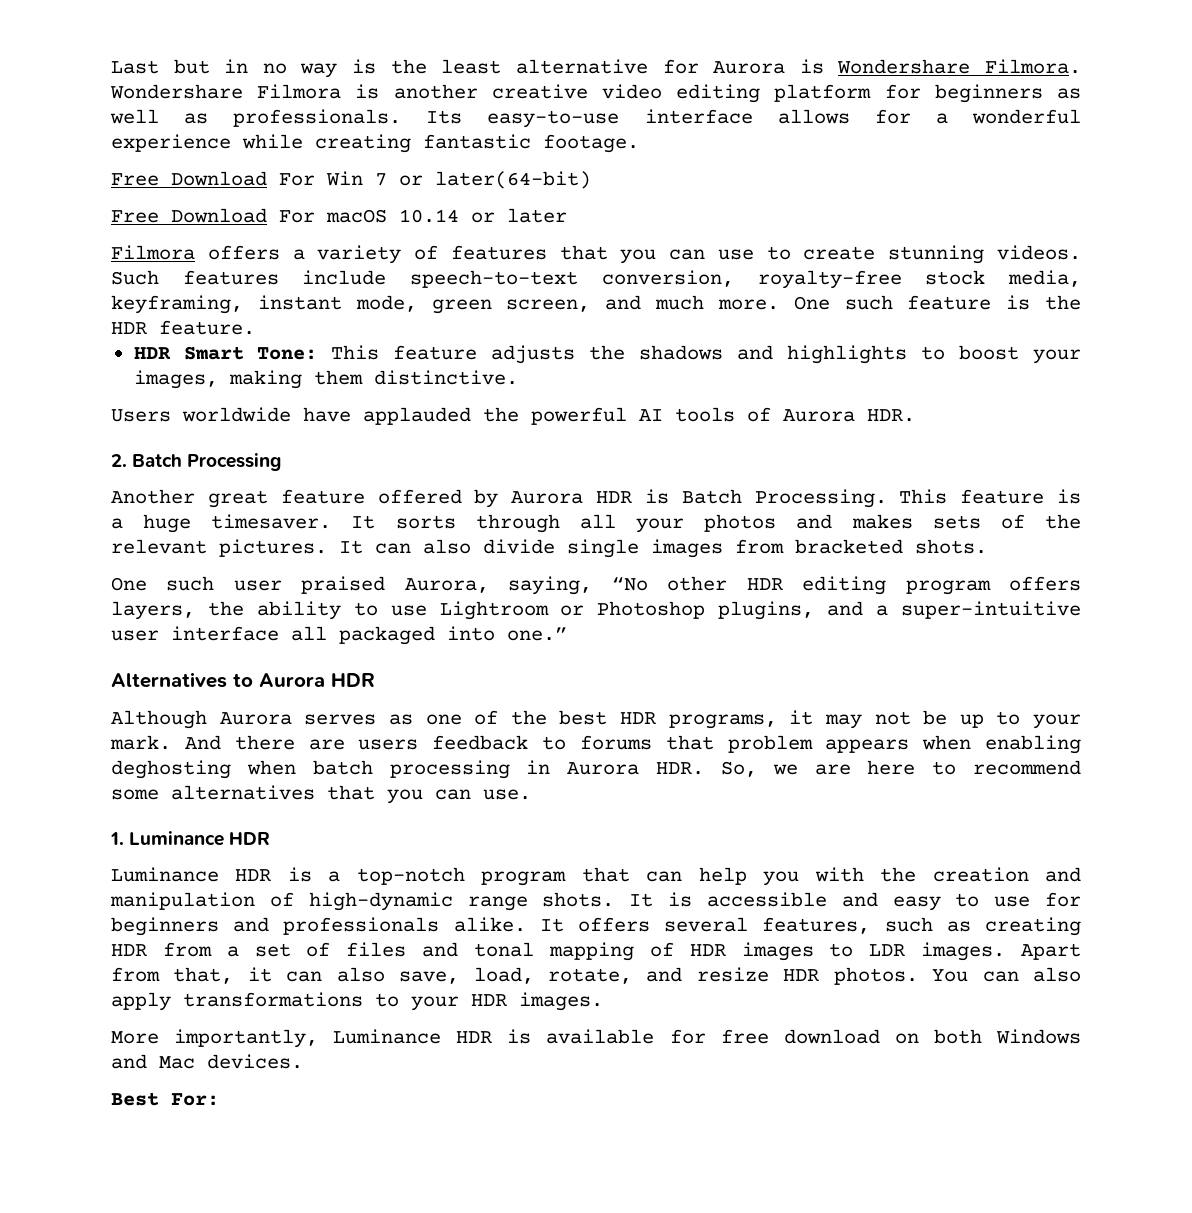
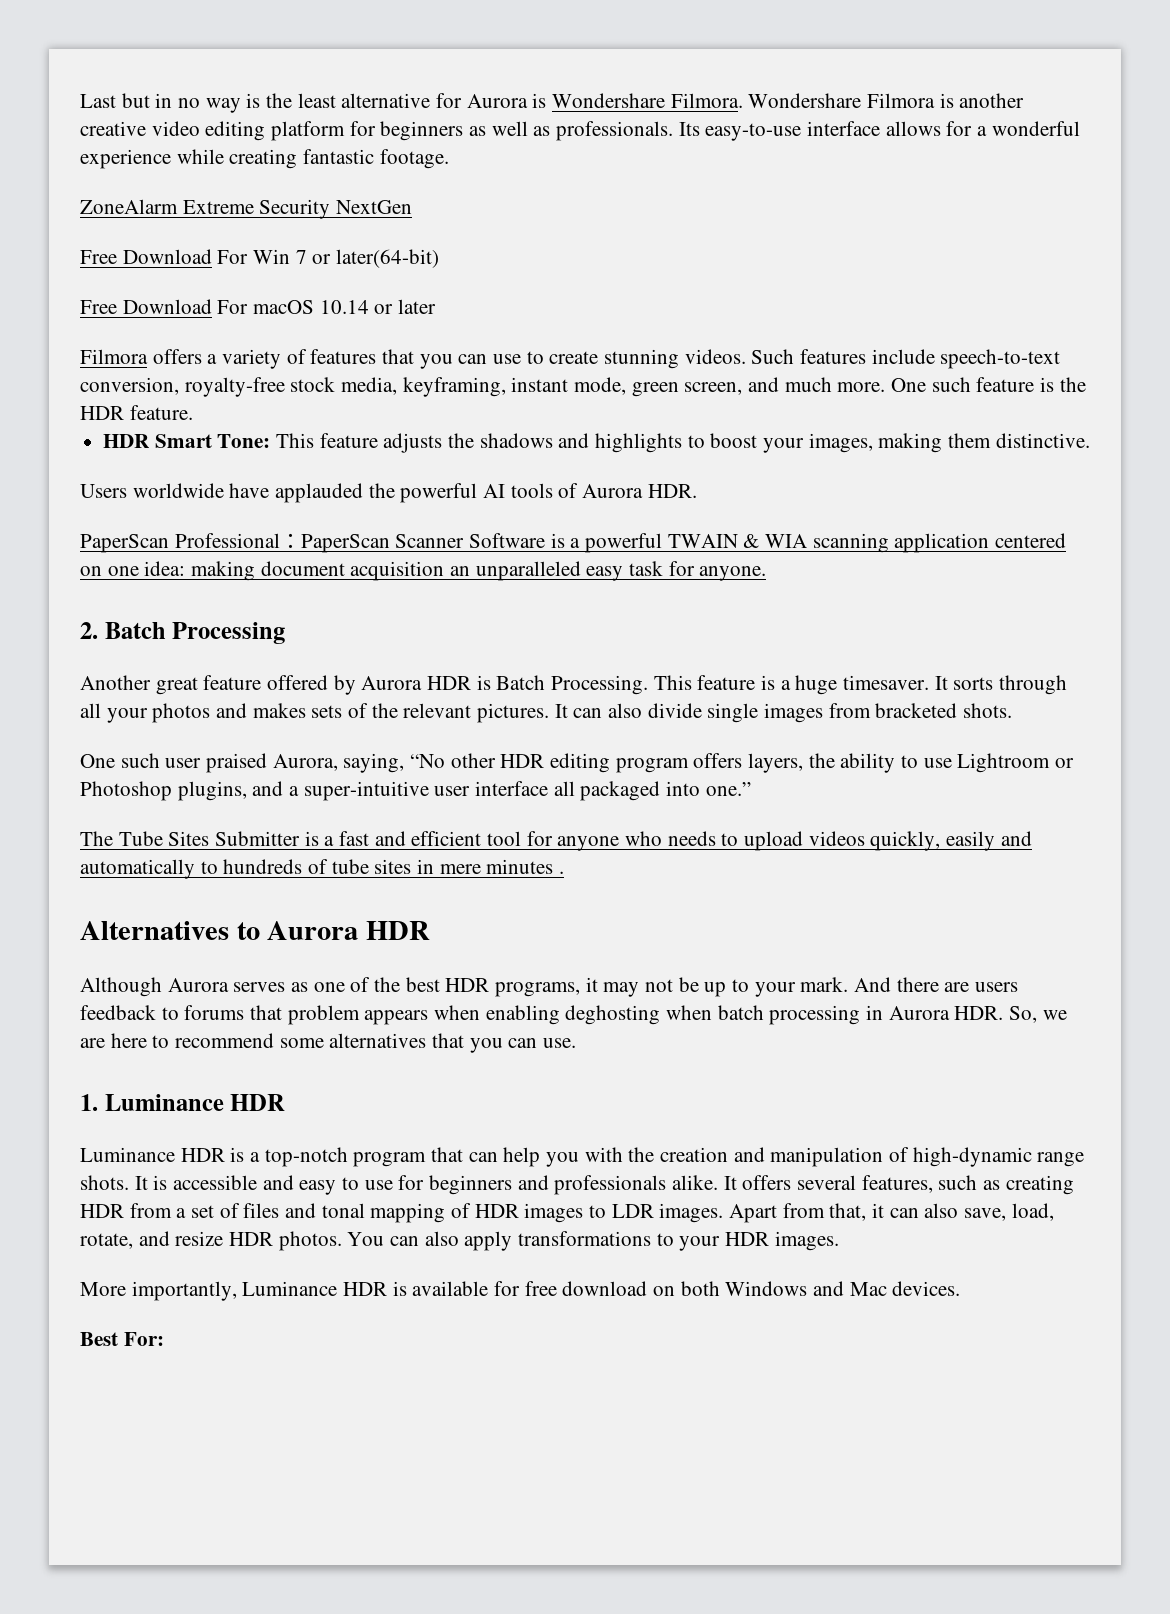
(639, 143) none -> [80,199,413,219] // ZoneAlarm Extreme Security NextGen
(915, 415) none -> [80,533,1067,553] [80,561,767,581] // PaperScan Professional：PaperScan Scanner Software is a powerful TWAIN & WIA scanning application centered on one idea: making document acquisition an unparalleled easy task for anyone.
(567, 634) none -> [80,831,1032,851] [80,859,565,879] // The Tube Sites Submitter is a fast and efficient tool for anyone who needs to upload videos quickly, easily and automatically to hundreds of tube sites in mere minutes .

